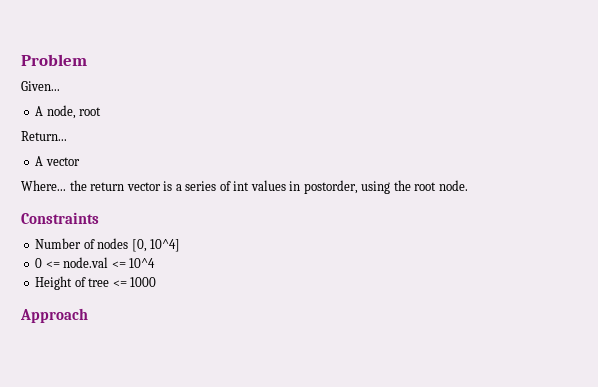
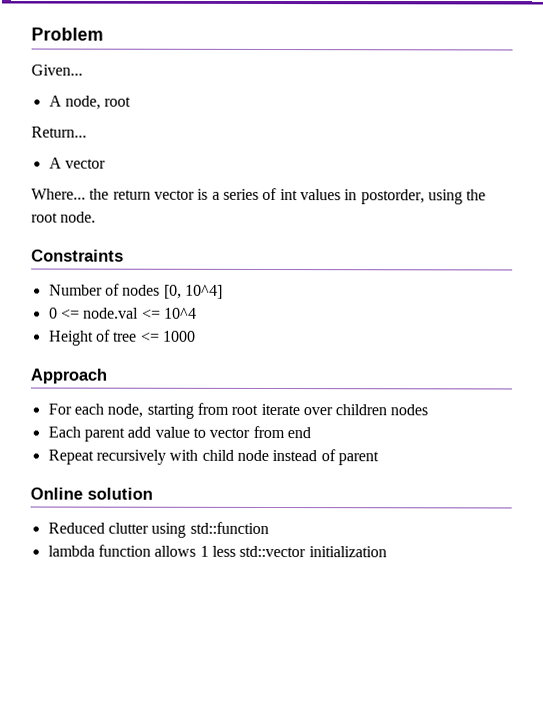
(88, 315) none -> [47,402,429,419] [47,425,311,442] [47,449,379,466] [30,487,153,500] [47,521,269,538] [47,544,387,558] // For each node, starting from root iterate over children nodes // Each parent add value to vector from end // Repeat recursively with child node instead of parent // Online solution // Reduced clutter using std::function // lambda function allows 1 less std::vector initialization

